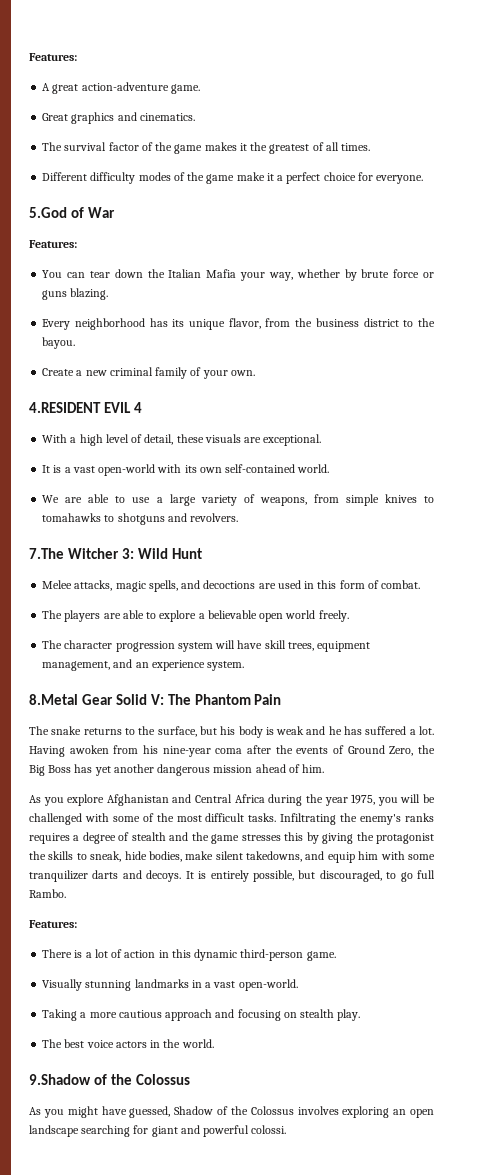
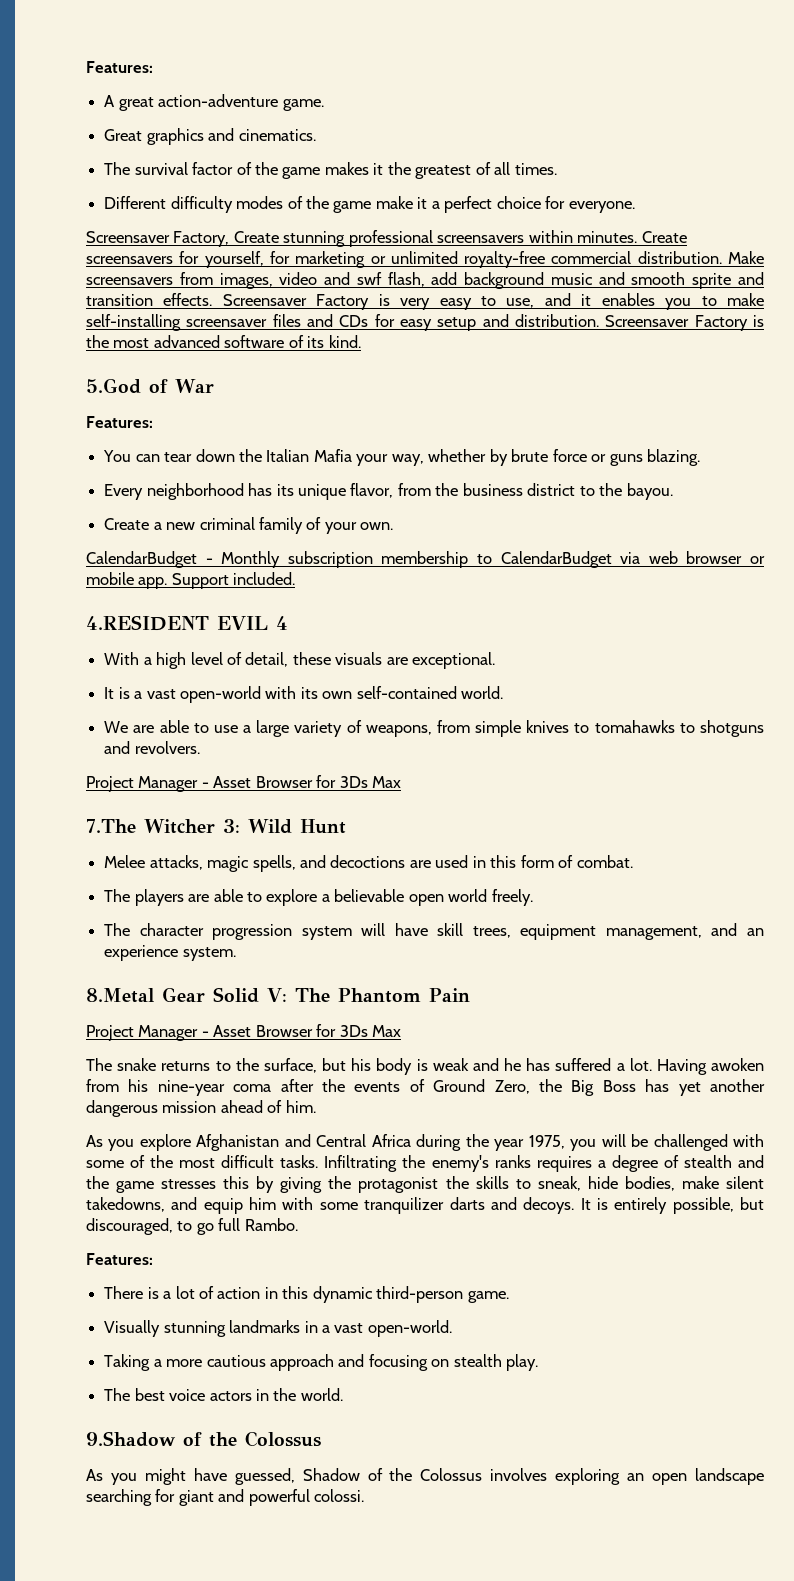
(424, 179) none -> [86,230,687,247] [86,251,764,268] [86,272,764,289] [86,293,764,310] [86,314,764,331] [86,335,361,348] // Screensaver Factory, Create stunning professional screensavers within minutes. Create screensavers for yourself, for marketing or unlimited royalty-free commercial distribution. Make screensavers from images, video and swf flash, add background music and smooth sprite and transition effects. Screensaver Factory is very easy to use, and it enables you to make self-installing screensaver files and CDs for easy setup and distribution. Screensaver Factory is the most advanced software of its kind.
(255, 373) none -> [86,551,766,568] [86,572,296,589] // CalendarBudget - Monthly subscription membership to CalendarBudget via web browser or mobile app. Support included.
(239, 517) none -> [86,775,402,792] // Project Manager - Asset Browser for 3Ds Max
(282, 699) none -> [86,1024,402,1041] // Project Manager - Asset Browser for 3Ds Max

